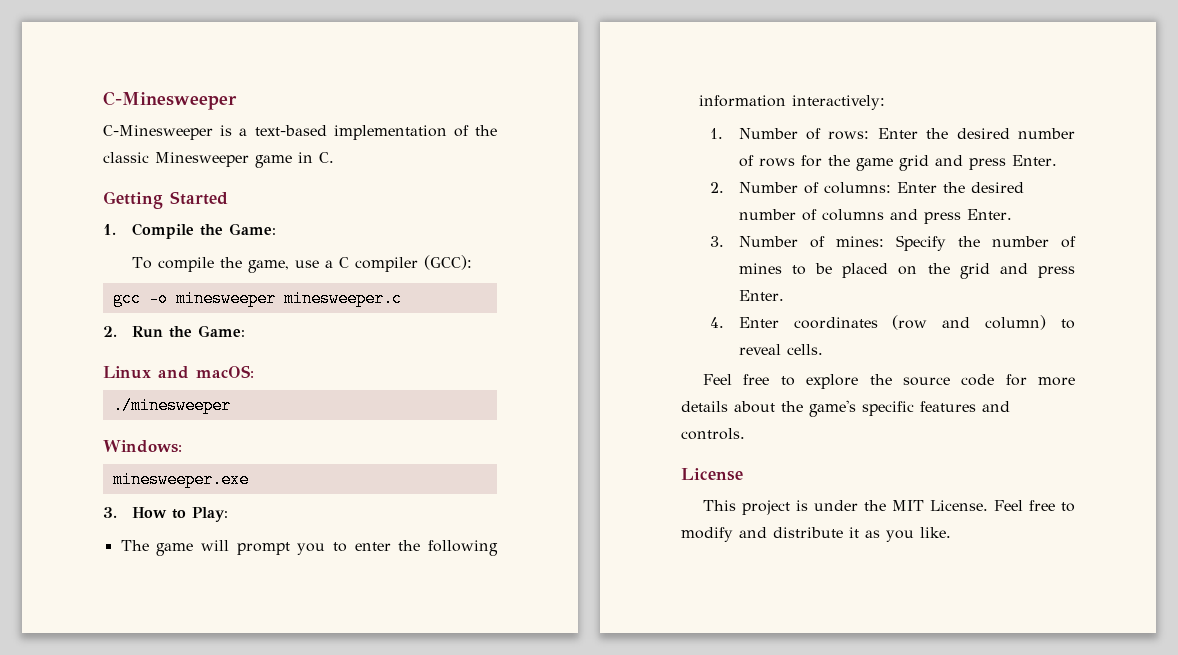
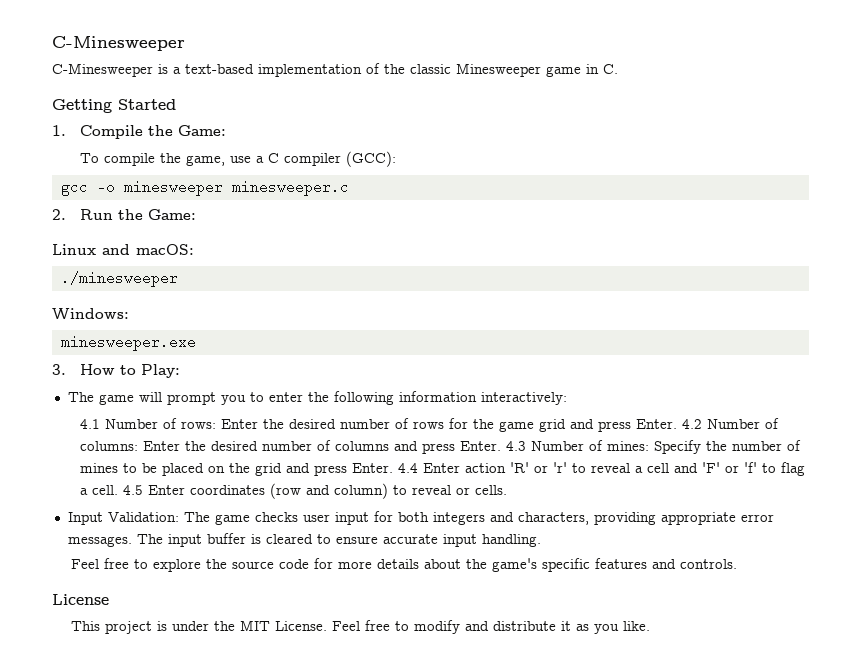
[709,128,723,139] 1. -> [79,419,100,429] 4.1
[709,182,724,193] // 2. -> [681,419,702,429] 4.2
[709,236,724,247] // 3. -> [505,441,526,451] 4.3
[709,317,724,328] // 4. -> [397,462,805,476] [79,485,143,495] 4.4 Enter action 'R' or 'r' to reveal a cell and 'F' or 'f' to flag a cell. 4.5
(781, 349) none -> [455,487,470,495] or
(823, 349) none -> [67,511,774,525] [67,533,541,547] // Input Validation: The game checks user input for both integers and characters, providing appropriate error messages. The input buffer is cleared to ensure accurate input handling.

